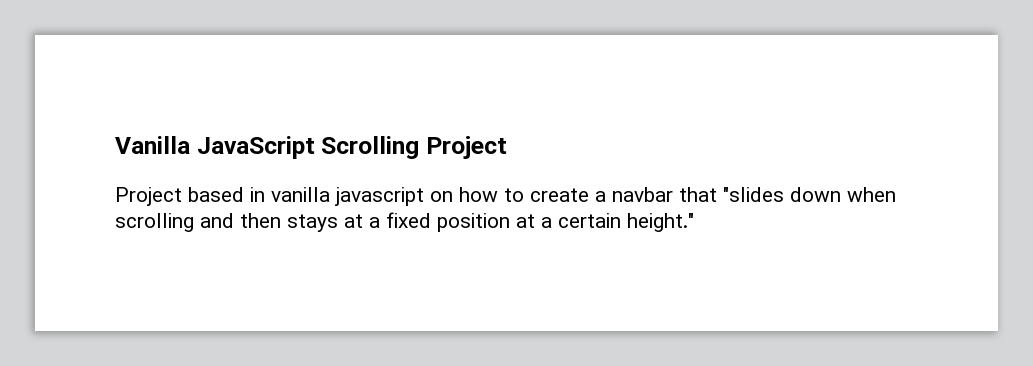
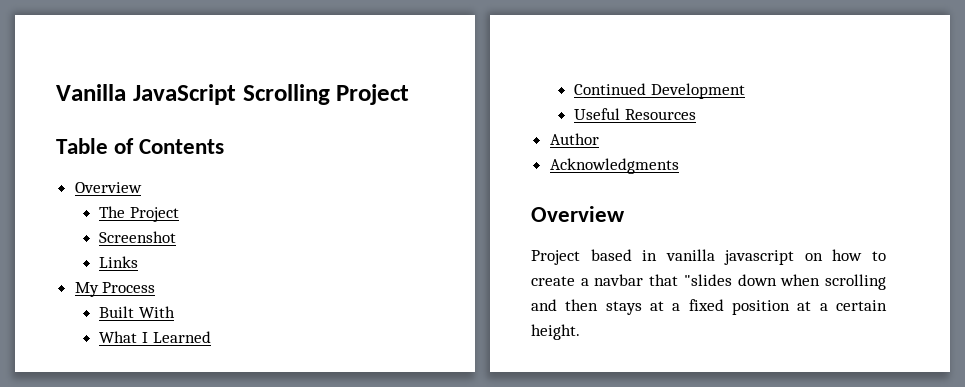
(507, 147) none -> [56,138,225,154] [74,182,142,193] [99,206,180,222] [99,231,177,243] [99,256,139,268] [74,282,156,297] [99,306,176,318] [99,331,211,343] [574,83,746,99] [574,108,697,120] [549,133,599,145] [549,158,679,174] [531,206,625,222] // Table of Contents // Overview // The Project // Screenshot // Links // My Process // Built With // What I Learned // Continued Development // Useful Resources // Author // Acknowledgments // Overview
[627,213,694,232] height." -> [531,324,580,340] height.

